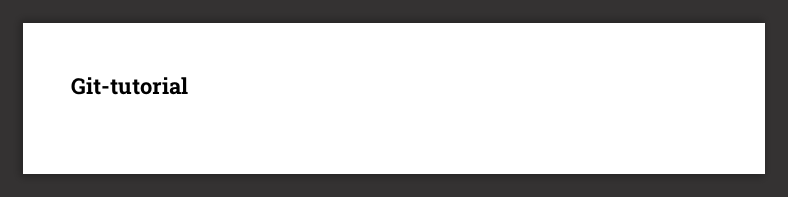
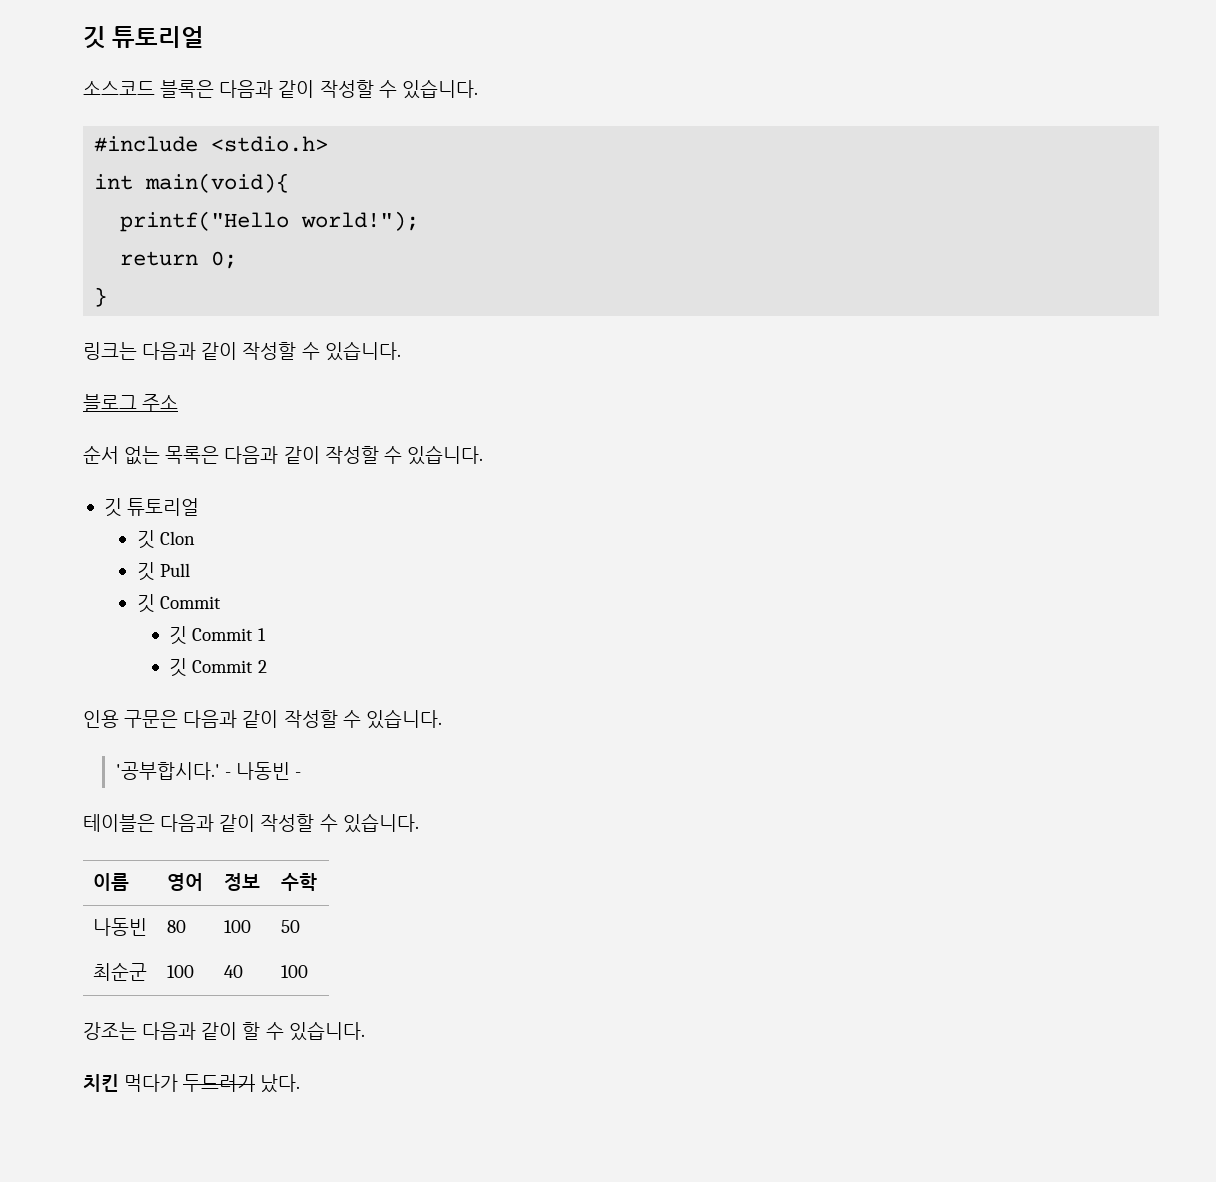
[71,77,188,95] Git-tutorial -> [83,26,205,49] [83,79,478,99] [94,136,329,152] [94,173,290,193] [120,211,420,232] [120,251,238,269] [94,287,108,307] [83,341,401,361] [83,394,179,412] [83,445,483,465] [103,498,200,517] [136,530,195,549] [136,562,190,581] [136,594,221,613] [169,626,266,645] [169,658,267,677] [83,709,442,729] [115,762,302,780] [83,813,419,833] [92,873,129,891] [166,873,203,891] [223,873,260,891] [280,873,317,891] [92,918,147,936] [166,920,186,933] [223,920,251,933] [280,920,300,933] [92,962,147,981] [166,965,194,978] [223,965,243,978] [280,965,308,978] [83,1021,365,1041] [83,1074,301,1093] 깃 튜토리얼 // 소스코드 블록은 다음과 같이 작성할 수 있습니다. // #include <stdio.h> // int main(void){ // printf("Hello world!"); // return 0; // } // 링크는 다음과 같이 작성할 수 있습니다. // 블로그 주소 // 순서 없는 목록은 다음과 같이 작성할 수 있습니다. // 깃 튜토리얼 // 깃 Clon // 깃 Pull // 깃 Commit // 깃 Commit 1 // 깃 Commit 2 // 인용 구문은 다음과 같이 작성할 수 있습니다. // '공부합시다.' - 나동빈 - // 테이블은 다음과 같이 작성할 수 있습니다. // 이름 | 영어 | 정보 | 수학 // 나동빈 | 80 | 100 | 50 // 최순군 | 100 | 40 | 100 // 강조는 다음과 같이 할 수 있습니다. // 치킨 먹다가 두드러기 났다.

